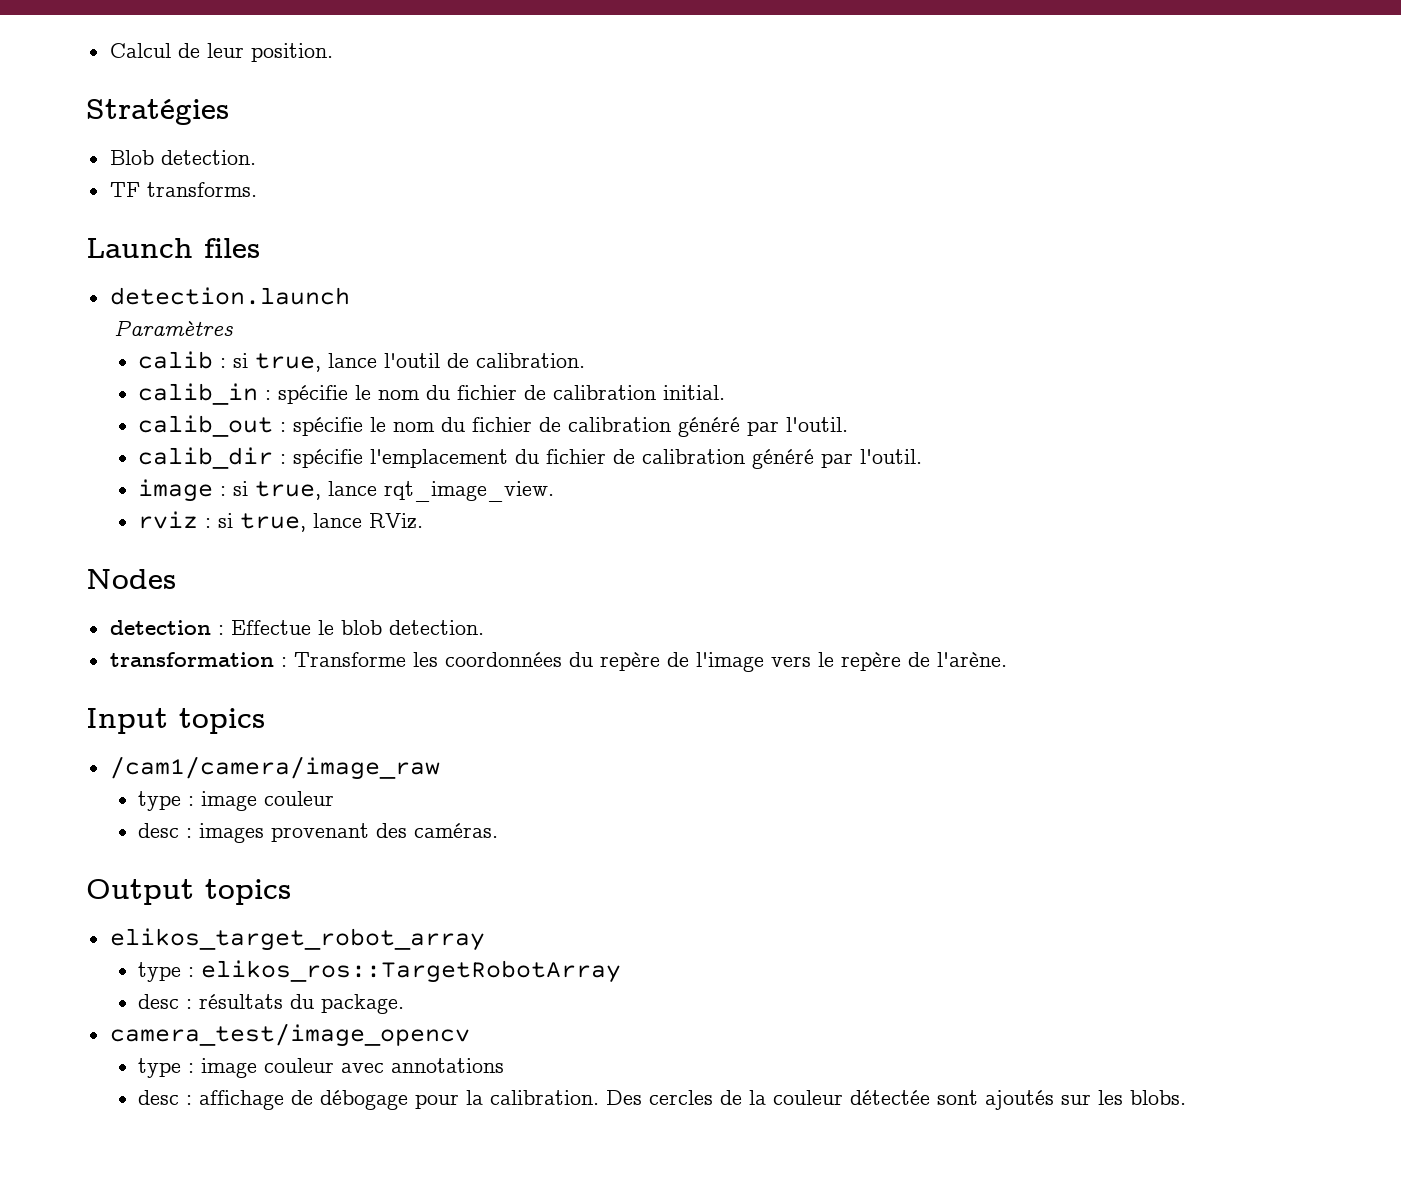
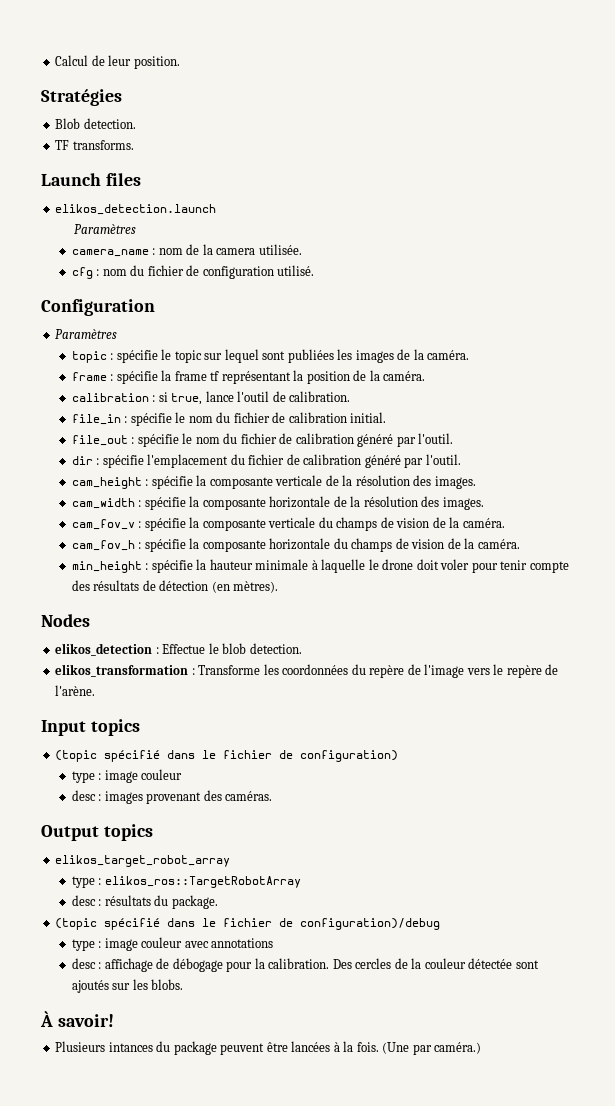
[109,287,350,305] [114,320,234,336] [137,351,213,369] detection.launch // Paramètres // calib -> [55,204,217,215] [73,224,136,234] [71,244,302,257] [71,265,315,279] [41,299,155,316] [55,329,118,339] [71,349,470,363] [71,370,426,384] [71,393,149,402] elikos_detection.launch // Paramètres // camera_name : nom de la camera utilisée. // cfg : nom du fichier de configuration utilisé. // Configuration // Paramètres // topic : spécifie le topic sur lequel sont publiées les images de la caméra. // frame : spécifie la frame tf représentant la position de la caméra. // calibration
[137,383,258,405] calib_in -> [71,414,121,425] file_in
[137,415,273,437] calib_out -> [71,435,128,446] file_out
[137,447,273,469] calib_dir -> [71,456,93,465] dir
[137,479,554,502] [137,511,423,532] image : si true, lance rqt_image_view. // rviz : si true, lance RViz. -> [71,475,476,489] [71,496,484,510] [71,517,505,531] [71,538,520,552] [71,559,569,573] [71,580,279,593] cam_height : spécifie la composante verticale de la résolution des images. // cam_width : spécifie la composante horizontale de la résolution des images. // cam_fov_v : spécifie la composante verticale du champs de vision de la caméra. // cam_fov_h : spécifie la composante horizontale du champs de vision de la caméra. // min_height : spécifie la hauteur minimale à laquelle le drone doit voler pour tenir compte des résultats de détection (en mètres).
[109,620,211,635] detection -> [55,643,153,656] elikos_detection
[109,652,274,667] transformation -> [55,664,189,677] elikos_transformation
[109,756,440,780] /cam1/camera/image_raw -> [55,750,399,762] (topic spécifié dans le fichier de configuration)
[109,1023,470,1047] camera_test/image_opencv -> [55,918,441,930] (topic spécifié dans le fichier de configuration)/debug
(1186, 1097) none -> [40,1011,114,1027] [55,1041,482,1055] // À savoir! // Plusieurs intances du package peuvent être lancées à la fois. (Une par caméra.)

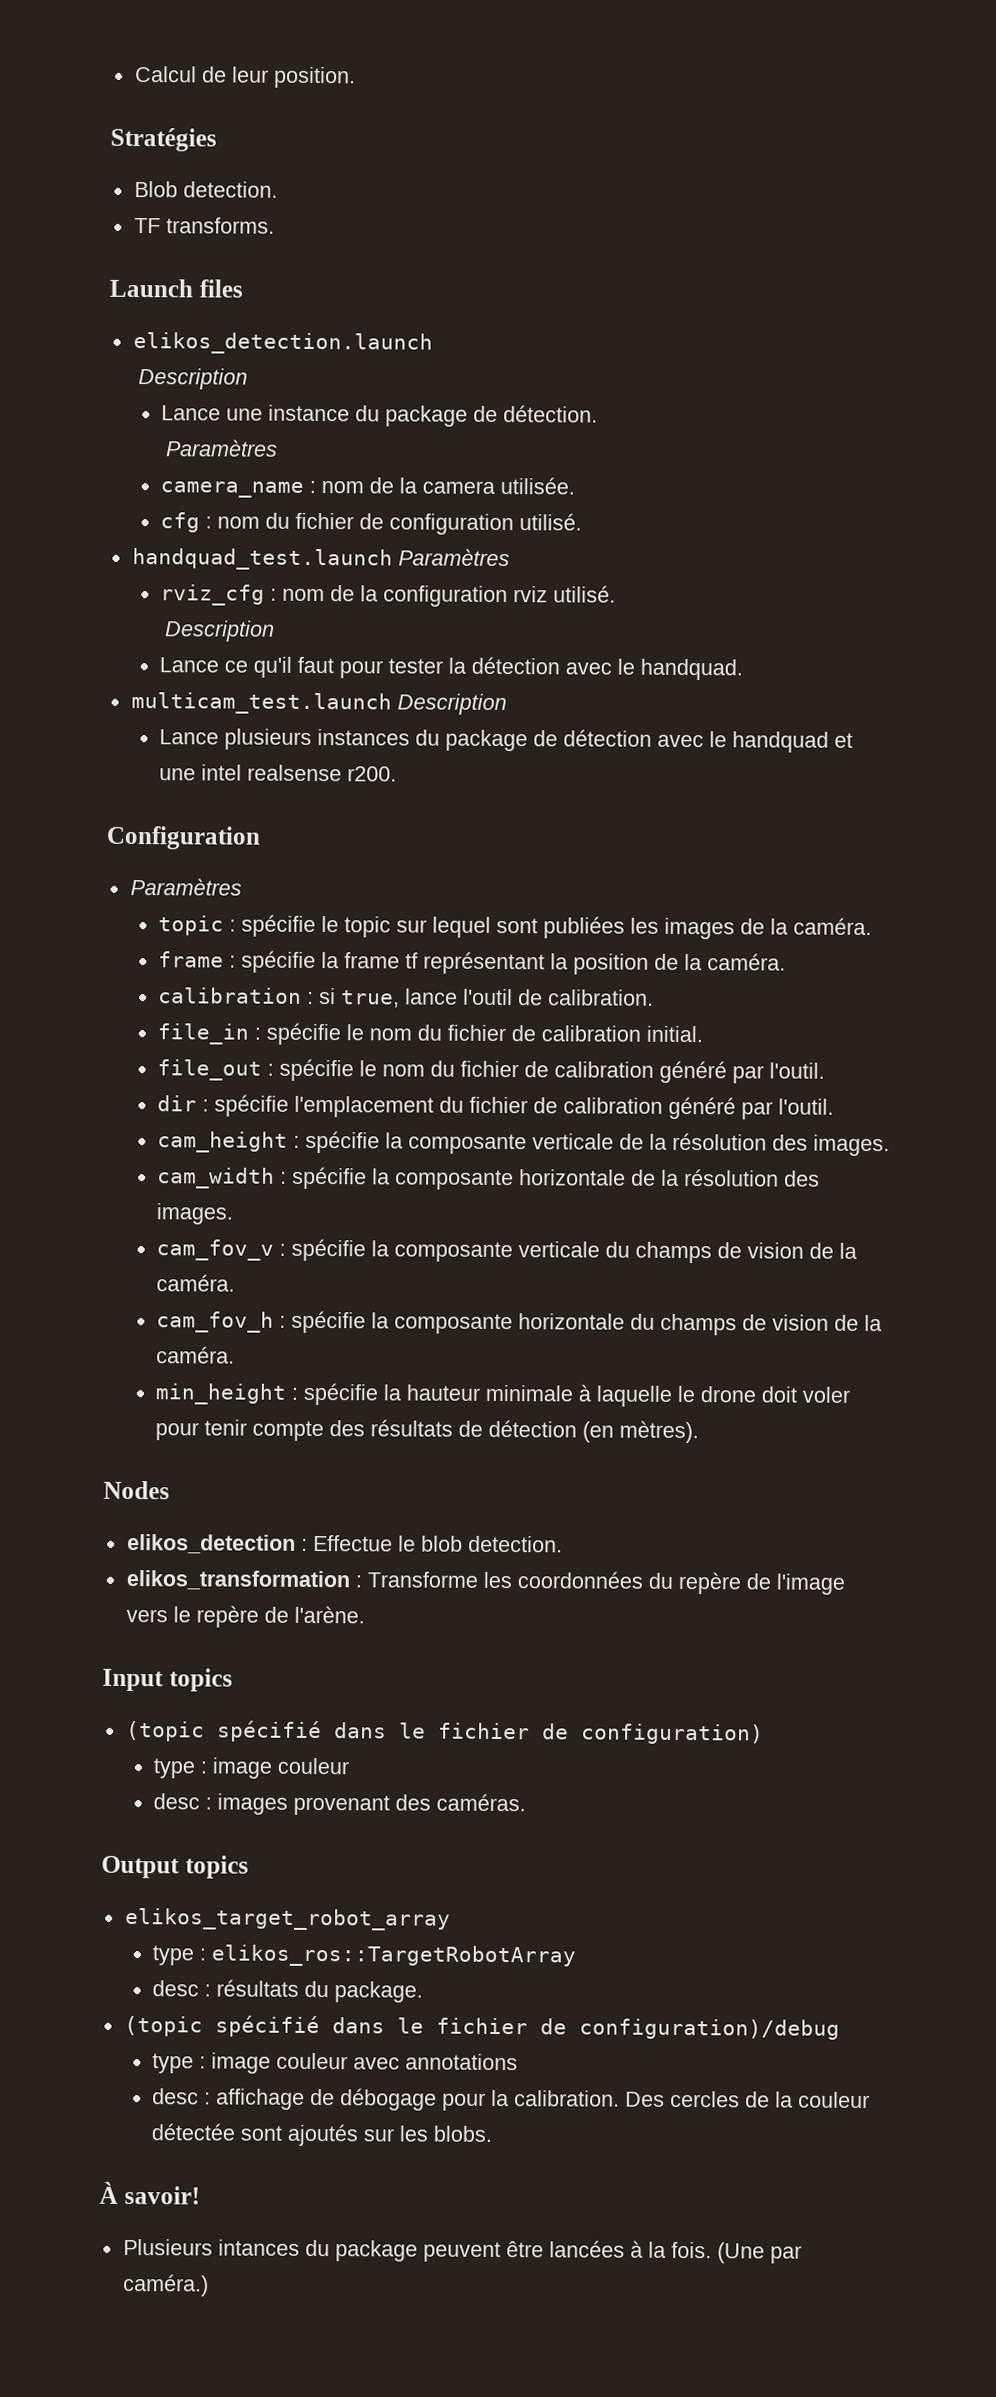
(217, 209) none -> [137,368,248,390] [161,404,599,427] // Description // Lance une instance du package de détection.
(315, 270) none -> [131,548,510,571] [160,584,617,608] [164,620,275,642] [159,656,744,681] [130,692,507,716] [159,728,854,753] [159,764,398,782] // handquad_test.launch Paramètres // rviz_cfg : nom de la configuration rviz utilisé. // Description // Lance ce qu'il faut pour tester la détection avec le handquad. // multicam_test.launch Description // Lance plusieurs instances du package de détection avec le handquad et une intel realsense r200.

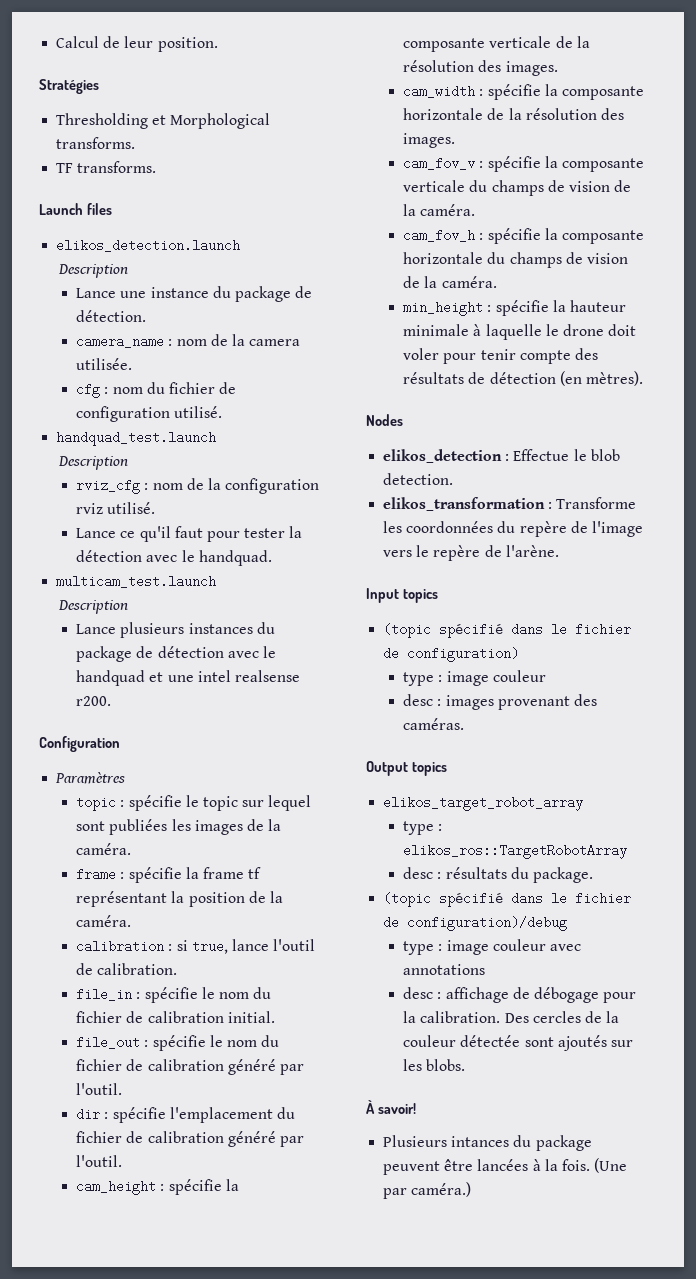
[133,181,278,198] Blob detection. -> [56,113,271,129] [56,137,136,149] Thresholding et Morphological transforms.
[165,439,278,457] // Paramètres -> (147, 316) none
[397,548,510,567] Paramètres -> [58,456,129,470] // Description
[164,620,275,642] // Description -> (156, 508) none
(392, 703) none -> (217, 581) //

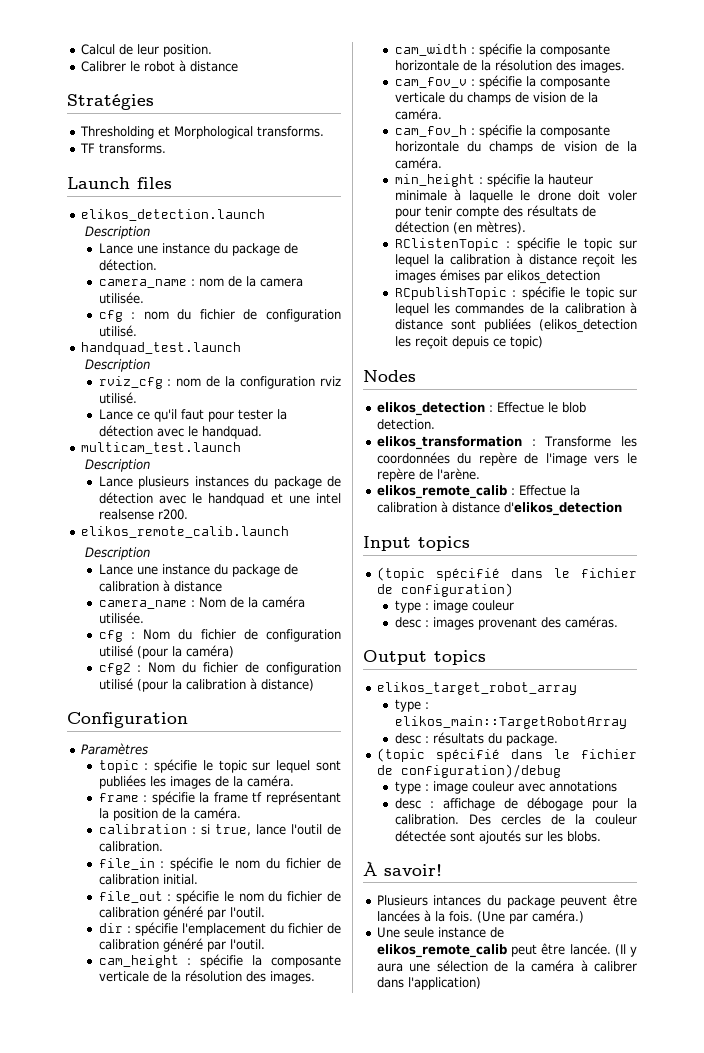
(218, 44) none -> [80,60,238,72] // Calibrer le robot à distance
(112, 701) none -> [80,526,289,538] [84,547,150,560] [98,564,298,577] [98,580,222,592] [98,596,305,609] [98,612,144,624] [98,629,341,642] [98,645,234,659] [98,662,341,675] [98,678,314,692] // elikos_remote_calib.launch // Description // Lance une instance du package de calibration à distance // camera_name : Nom de la caméra utilisée. // cfg : Nom du fichier de configuration utilisé (pour la caméra) // cfg2 : Nom du fichier de configuration utilisé (pour la calibration à distance)
(643, 378) none -> [394,237,637,251] [394,253,637,267] [394,269,600,284] [394,286,637,300] [394,302,637,316] [394,318,637,333] [394,336,543,349] // RClistenTopic : spécifie le topic sur lequel la calibration à distance reçoit les images émises par elikos_detection // RCpublishTopic : spécifie le topic sur lequel les commandes de la calibration à distance sont publiées (elikos_detection les reçoit depuis ce topic)
(559, 551) none -> [376,485,580,499] [376,501,622,516] // elikos_remote_calib : Effectue la calibration à distance d'elikos_detection
[403,844,628,859] elikos_ros::TargetRobotArray -> [394,716,627,729] elikos_main::TargetRobotArray
(472, 1189) none -> [376,927,504,938] [376,943,637,958] [376,960,637,972] [376,977,481,990] // Une seule instance de elikos_remote_calib peut être lancée. (Il y aura une sélection de la caméra à calibrer dans l'application)

